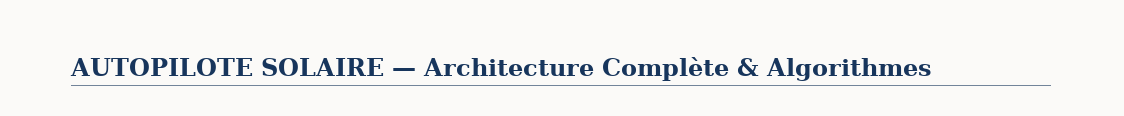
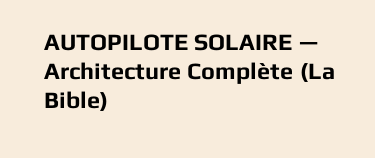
[737,58,932,81] & Algorithmes -> [299,63,335,82] [44,91,108,111] (La Bible)

